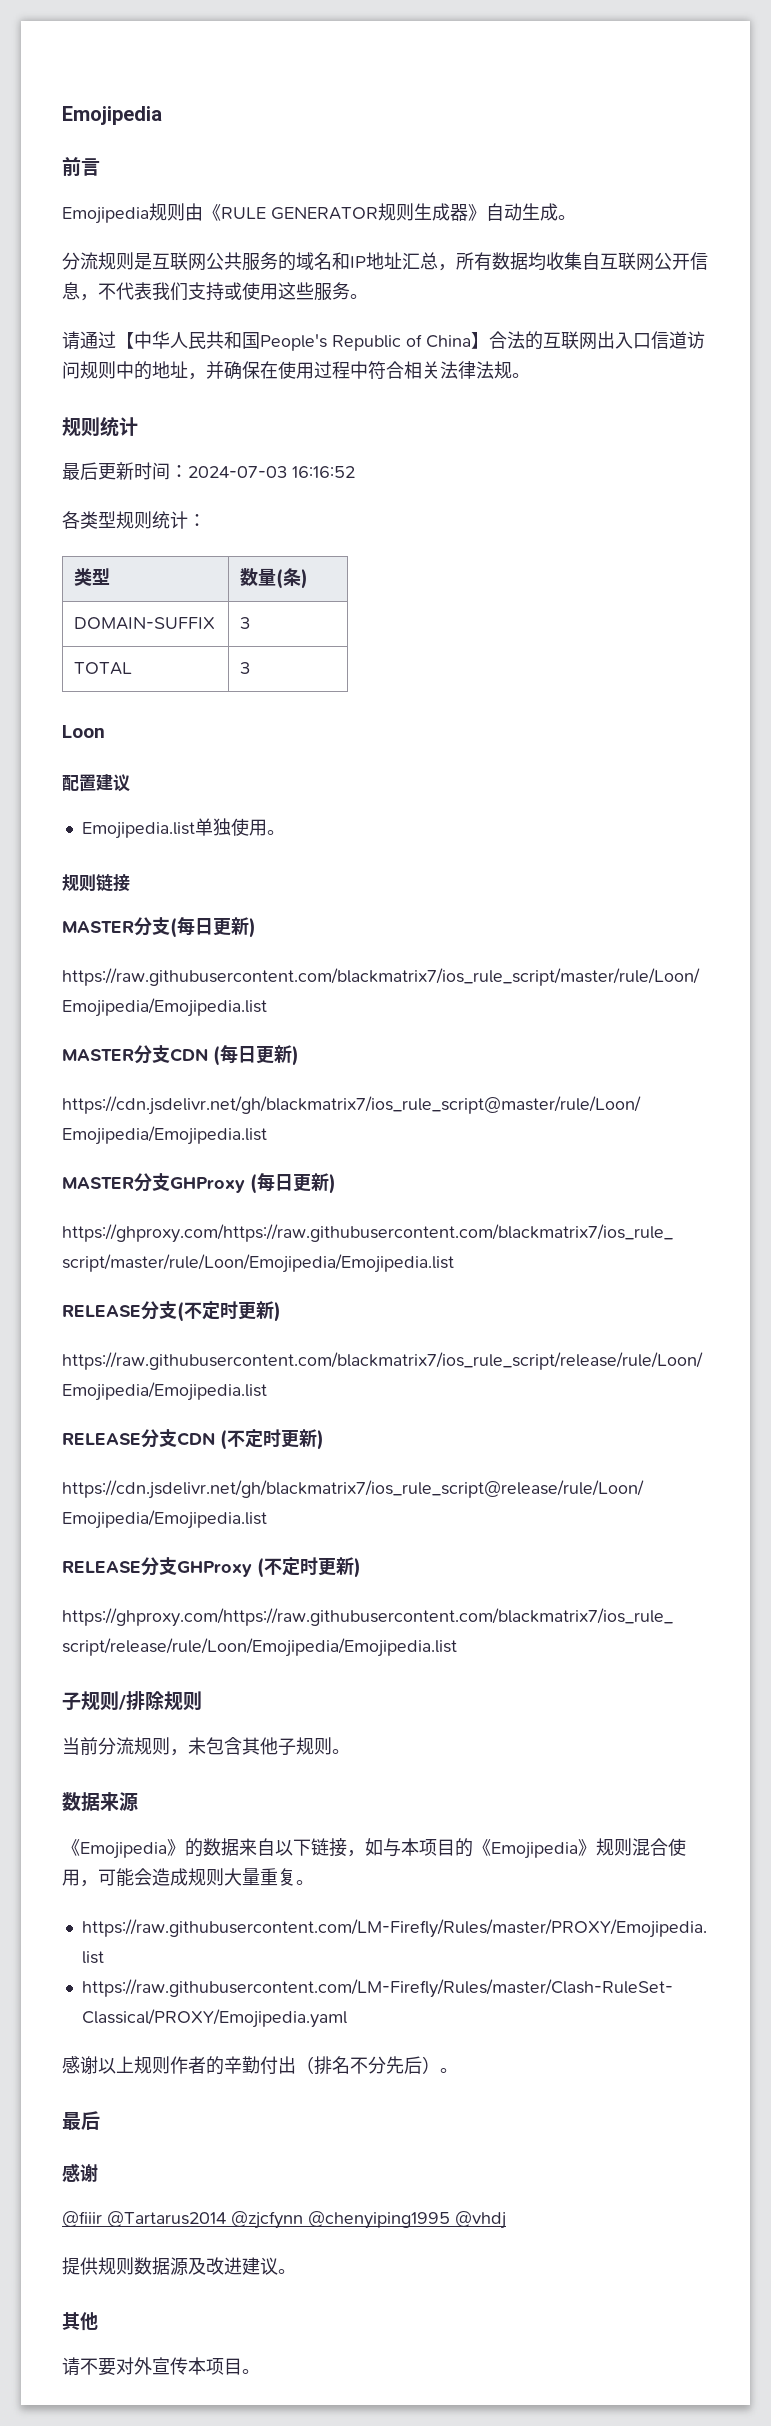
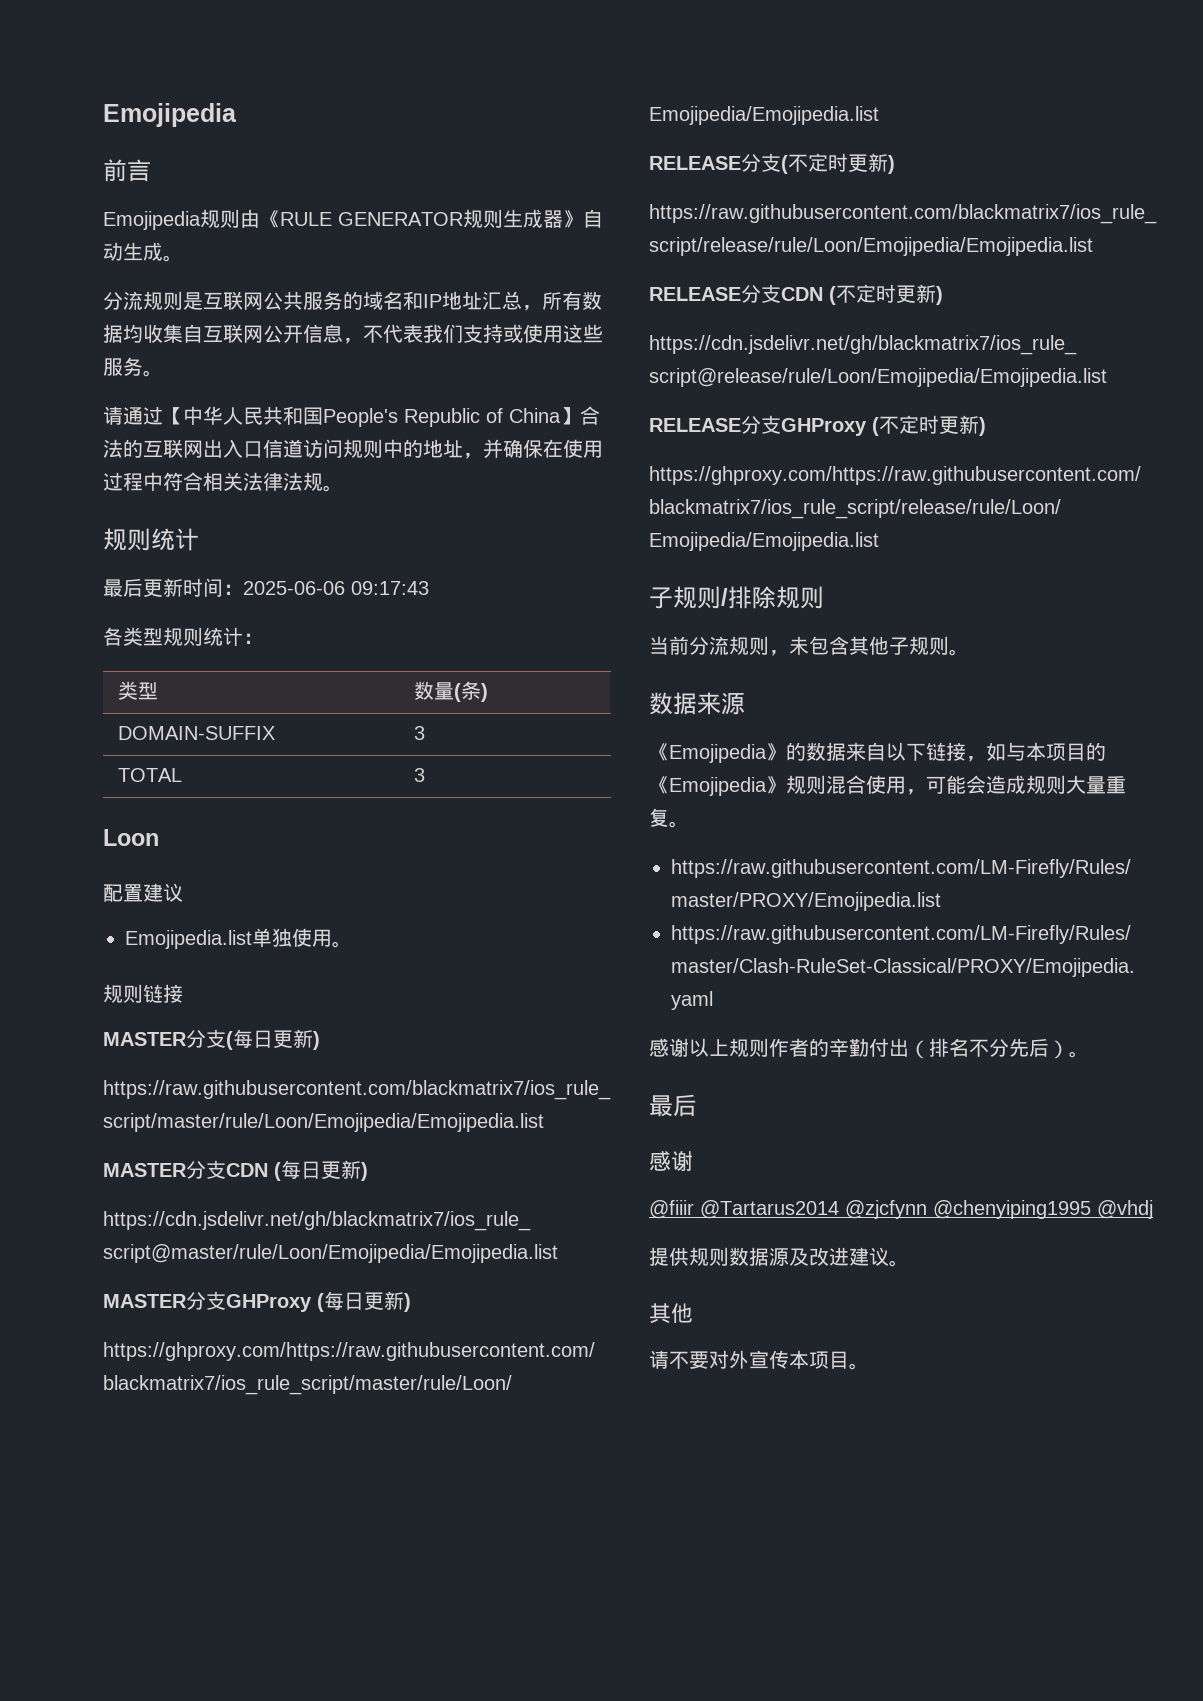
[188,466,355,478] 2024-07-03 16:16:52 -> [243,581,429,595] 2025-06-06 09:17:43

